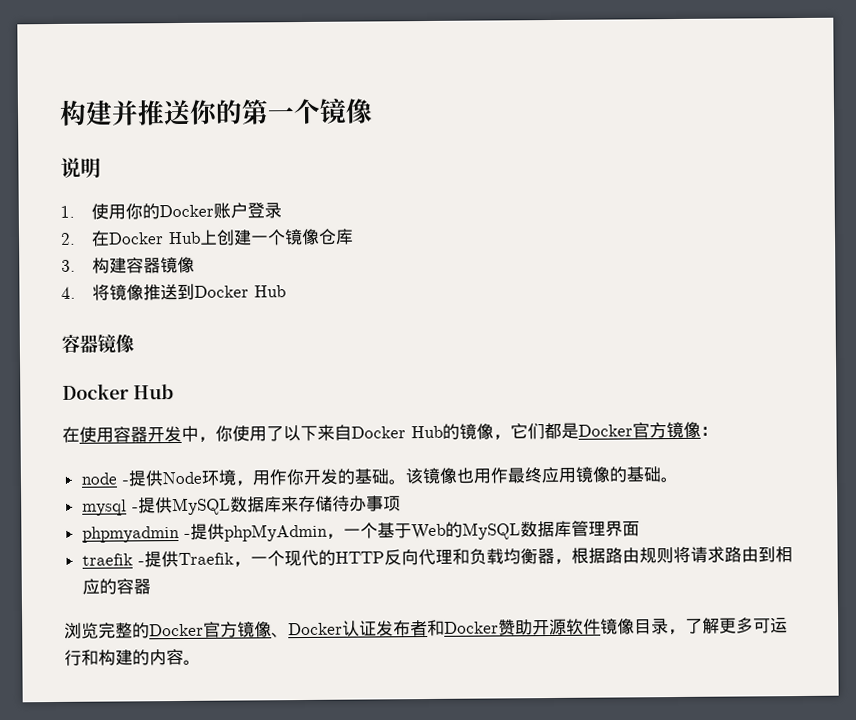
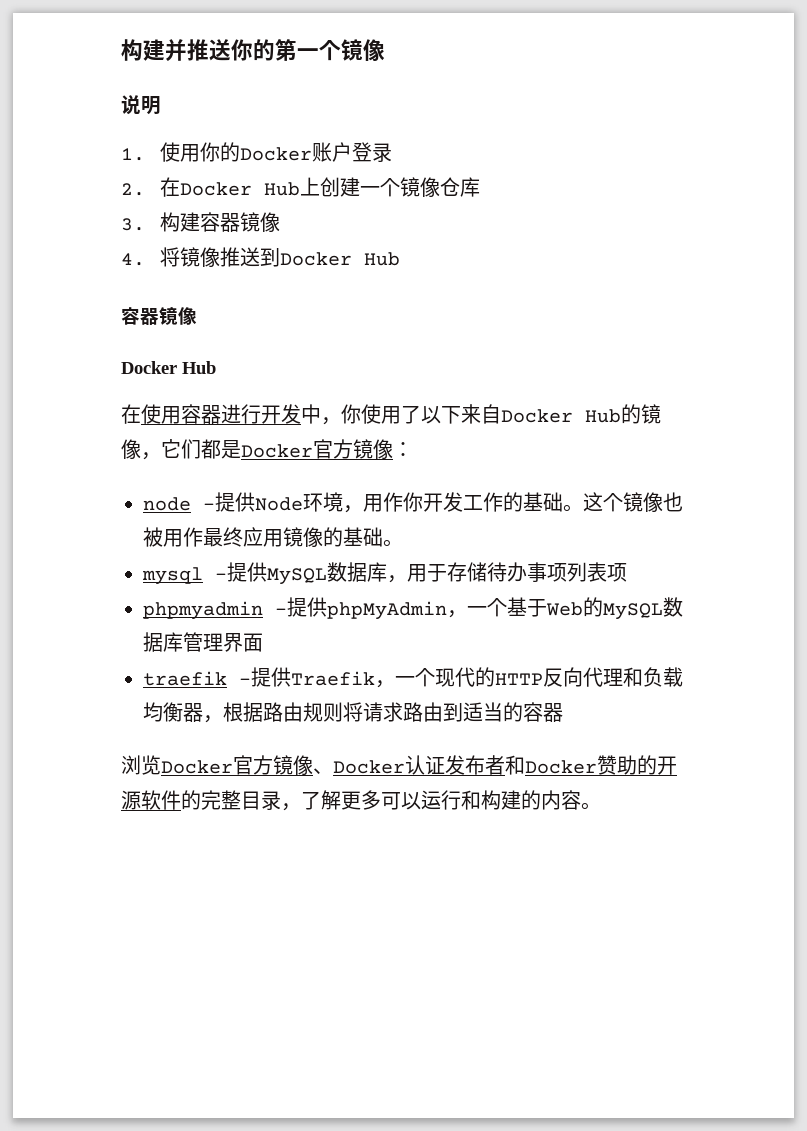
(148, 434) none -> [221,404,261,424] 进行
[336,467,474,485] 的基础。该镜像也 -> [463,492,683,512] [143,527,163,547] 工作的基础。这个镜像也被
[280,496,299,513] 来 -> [387,564,447,583] ，用于
(401, 503) none -> [567,562,627,582] 列表项
[774,546,793,563] [81,578,100,595] 相应 -> [463,702,503,722] 适当
[98,622,150,639] 完整的 -> (161, 765) none
(533, 627) none -> [637,755,657,775] 的
[600,618,635,635] 镜像 -> [181,790,241,810] 的完整
(771, 626) none -> [401,792,421,810] 以

